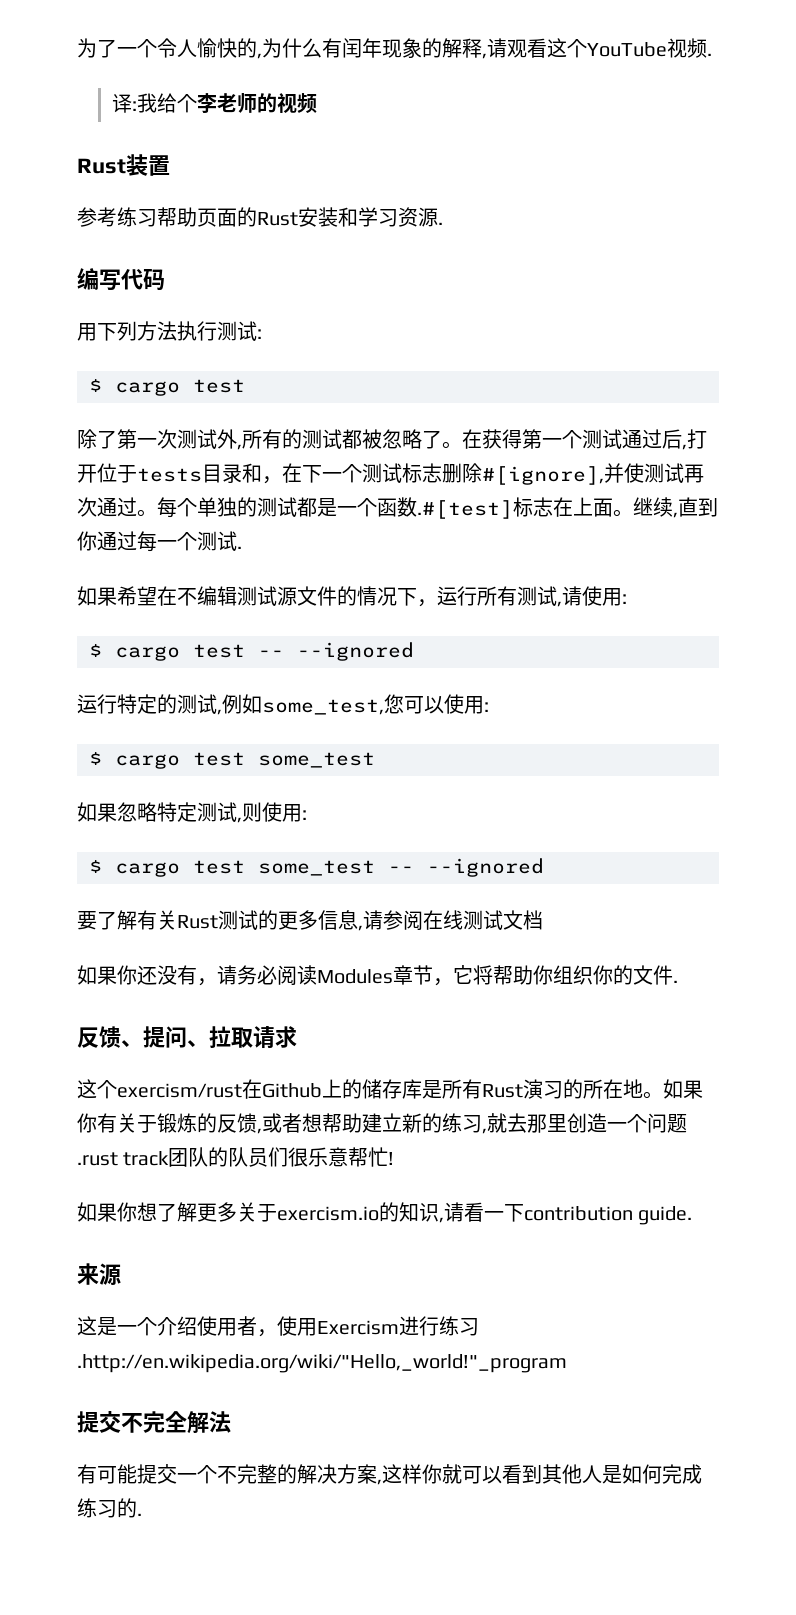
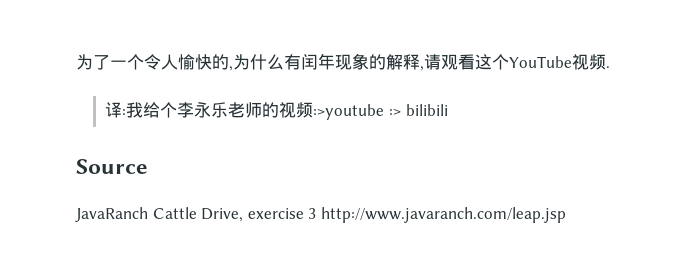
(218, 103) none -> [194,102,229,118] 永乐
[77,154,170,176] [77,207,443,227] [77,268,165,291] [77,321,262,341] [89,379,245,396] [77,429,707,450] [77,463,704,485] [77,497,718,519] [77,531,242,552] [77,586,627,607] [89,642,414,661] [77,694,489,715] [89,752,375,769] [77,802,307,823] [89,858,544,877] [77,910,543,931] [77,965,678,986] [77,1026,297,1049] [77,1079,703,1099] [77,1113,687,1134] [77,1147,395,1167] [77,1202,693,1225] [77,1263,121,1286] [77,1316,479,1337] [77,1354,567,1373] [77,1411,231,1434] [77,1464,702,1485] [77,1498,142,1518] // Rust装置 // 参考练习帮助页面的Rust安装和学习资源. // 编写代码 // 用下列方法执行测试: // $ cargo test // 除了第一次测试外,所有的测试都被忽略了。在获得第一个测试通过后,打开位于tests目录和，在下一个测试标志删除#[ignore],并使测试再次通过。每个单独的测试都是一个函数.#[test]标志在上面。继续,直到你通过每一个测试. // 如果希望在不编辑测试源文件的情况下，运行所有测试,请使用: // $ cargo test -- --ignored // 运行特定的测试,例如some_test,您可以使用: // $ cargo test some_test // 如果忽略特定测试,则使用: // $ cargo test some_test -- --ignored // 要了解有关Rust测试的更多信息,请参阅在线测试文档 // 如果你还没有，请务必阅读Modules章节，它将帮助你组织你的文件. // 反馈、提问、拉取请求 // 这个exercism/rust在Github上的储存库是所有Rust演习的所在地。如果你有关于锻炼的反馈,或者想帮助建立新的练习,就去那里创造一个问题.rust track团队的队员们很乐意帮忙! // 如果你想了解更多关于exercism.io的知识,请看一下contribution guide. // 来源 // 这是一个介绍使用者，使用Exercism进行练习.http://en.wikipedia.org/wiki/"Hello,_world!"_program // 提交不完全解法 // 有可能提交一个不完整的解决方案,这样你就可以看到其他人是如何完成练习的. -> [313,104,448,120] [76,159,148,174] [75,207,566,223] :>youtube :> bilibili // Source // JavaRanch Cattle Drive, exercise 3 http://www.javaranch.com/leap.jsp

